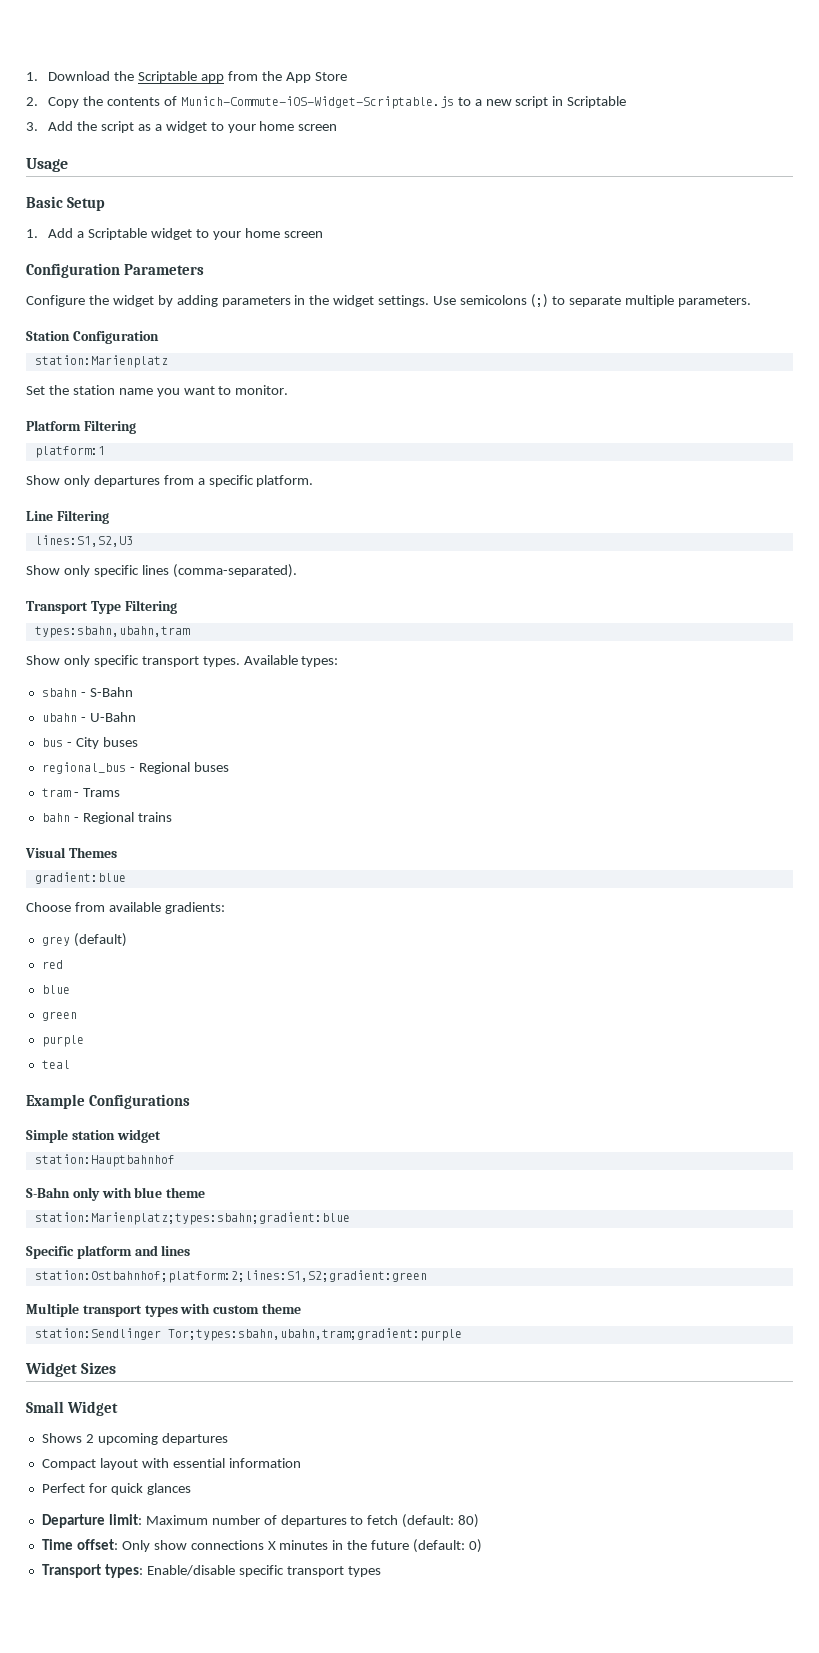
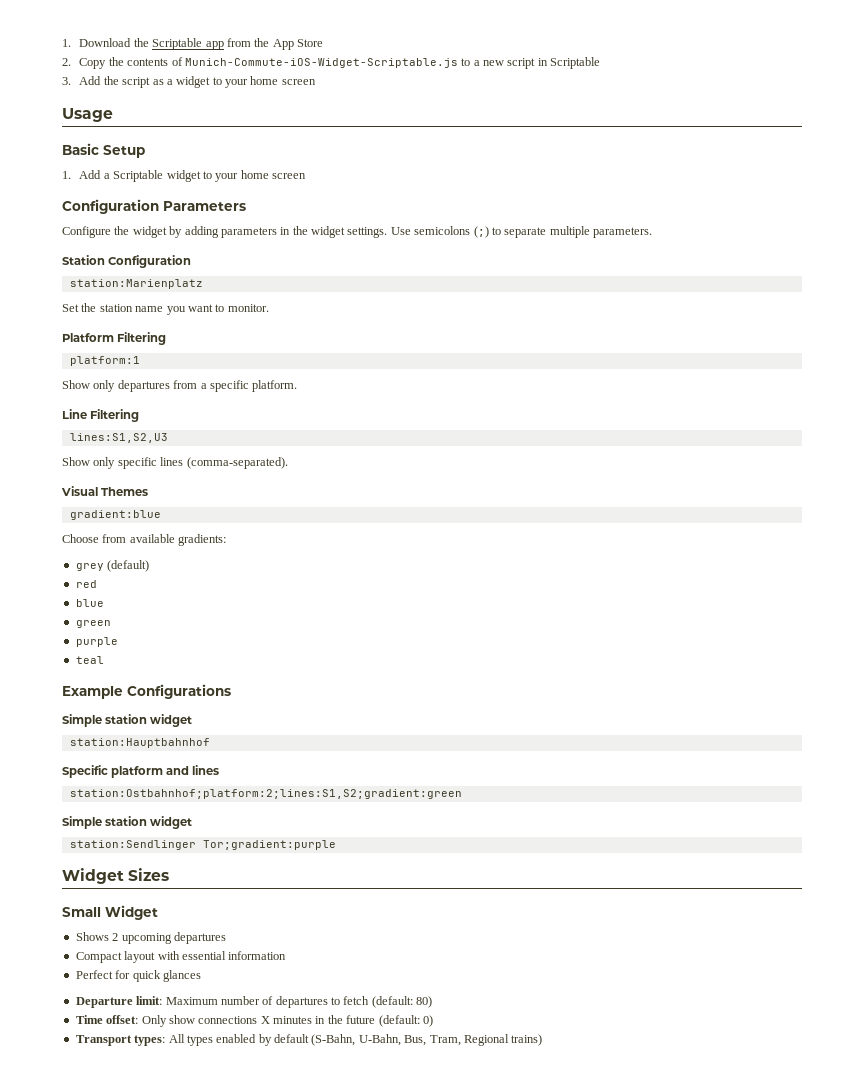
[26,600,177,614] [34,626,190,638] [26,655,339,667] [41,687,133,697] [41,712,136,722] [41,737,138,749] [41,762,229,774] [41,788,120,797] [41,812,172,824] // Transport Type Filtering // types:sbahn,ubahn,tram // Show only specific transport types. Available types: // sbahn - S-Bahn // ubahn - U-Bahn // bus - City buses // regional_bus - Regional buses // tram - Trams // bahn - Regional trains -> (288, 463) none
[26,1187,206,1201] [34,1212,350,1225] // S-Bahn only with blue theme // station:Marienplatz;types:sbahn;gradient:blue -> (210, 743) none
[26,1303,301,1317] Multiple transport types with custom theme -> [62,816,193,829] Simple station widget
[167,1328,462,1341] Tor;types:sbahn,ubahn,tram;gradient:purple -> [202,840,336,850] Tor;gradient:purple
[146,1565,381,1577] Enable/disable specific transport types -> [168,1034,543,1046] All types enabled by default (S-Bahn, U-Bahn, Bus, Tram, Regional trains)

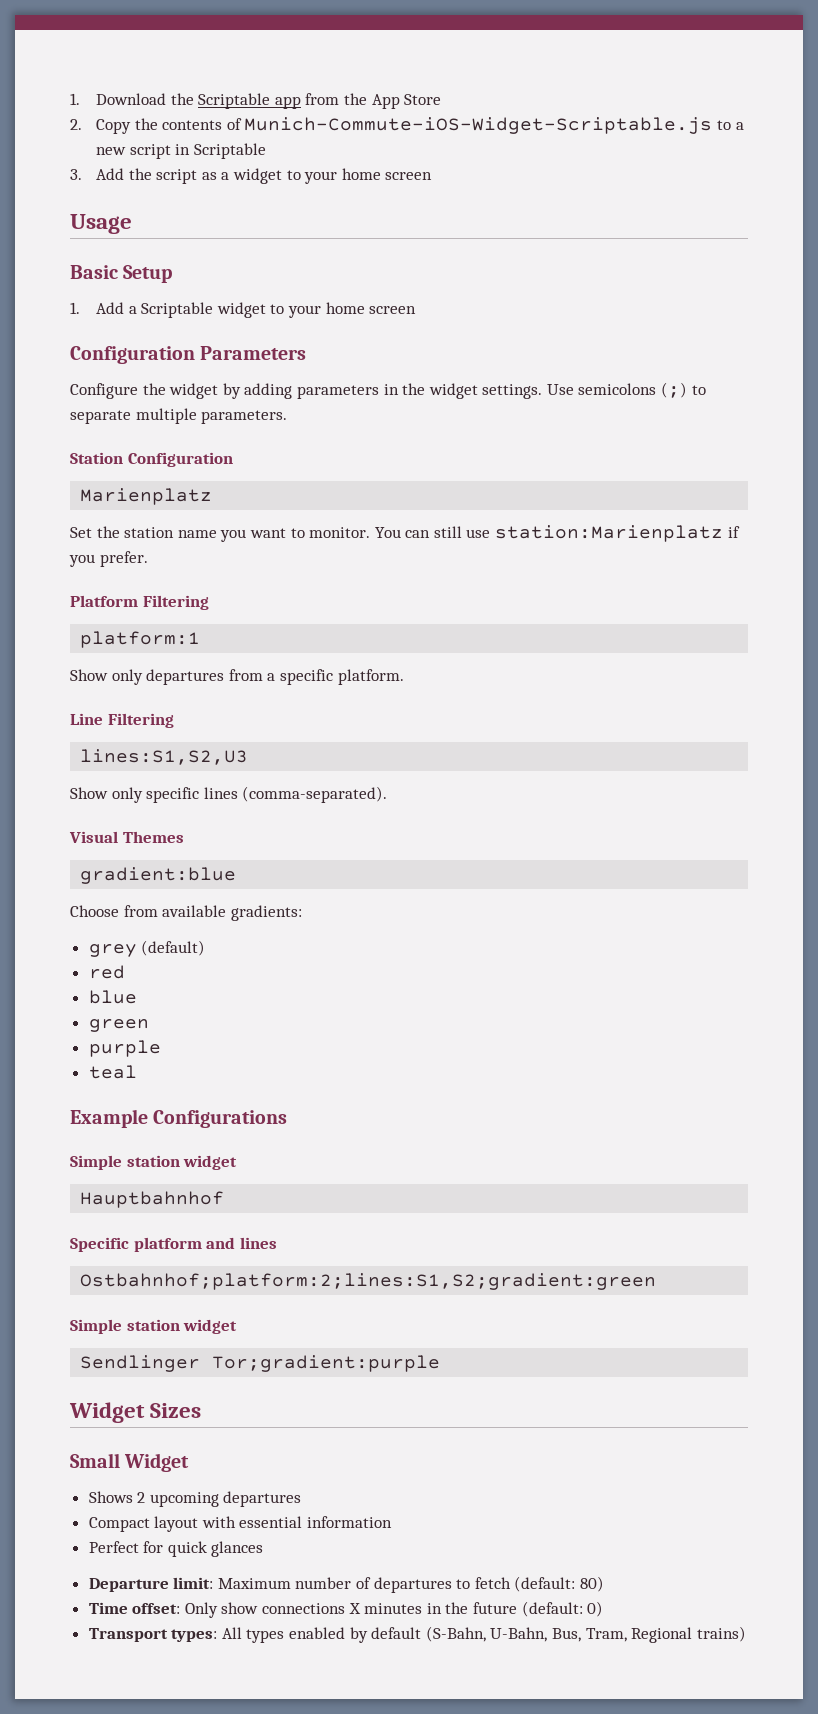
[69,279,203,289] station:Marienplatz -> [80,488,213,505] Marienplatz
(269, 308) none -> [374,525,740,542] [69,551,148,567] You can still use station:Marienplatz if you prefer.
[69,738,210,748] station:Hauptbahnhof -> [80,1191,225,1208] Hauptbahnhof
[69,789,462,799] [62,816,193,829] [69,840,196,850] station:Ostbahnhof;platform:2;lines:S1,S2;gradient:green // Simple station widget // station:Sendlinger -> [80,1273,657,1290] [70,1319,238,1334] [80,1355,201,1372] Ostbahnhof;platform:2;lines:S1,S2;gradient:green // Simple station widget // Sendlinger

